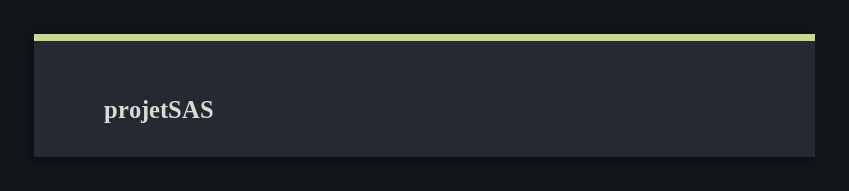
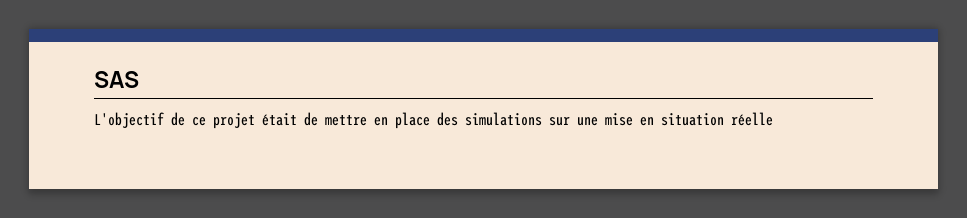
[104,100,214,123] projetSAS -> [94,71,139,88] [94,112,773,129] SAS // L'objectif de ce projet était de mettre en place des simulations sur une mise en situation réelle

